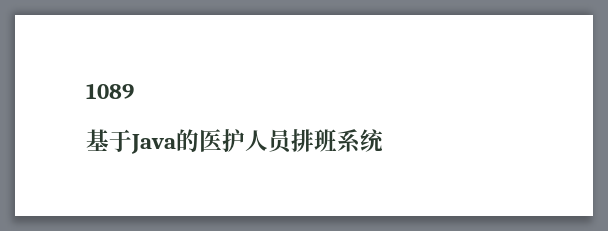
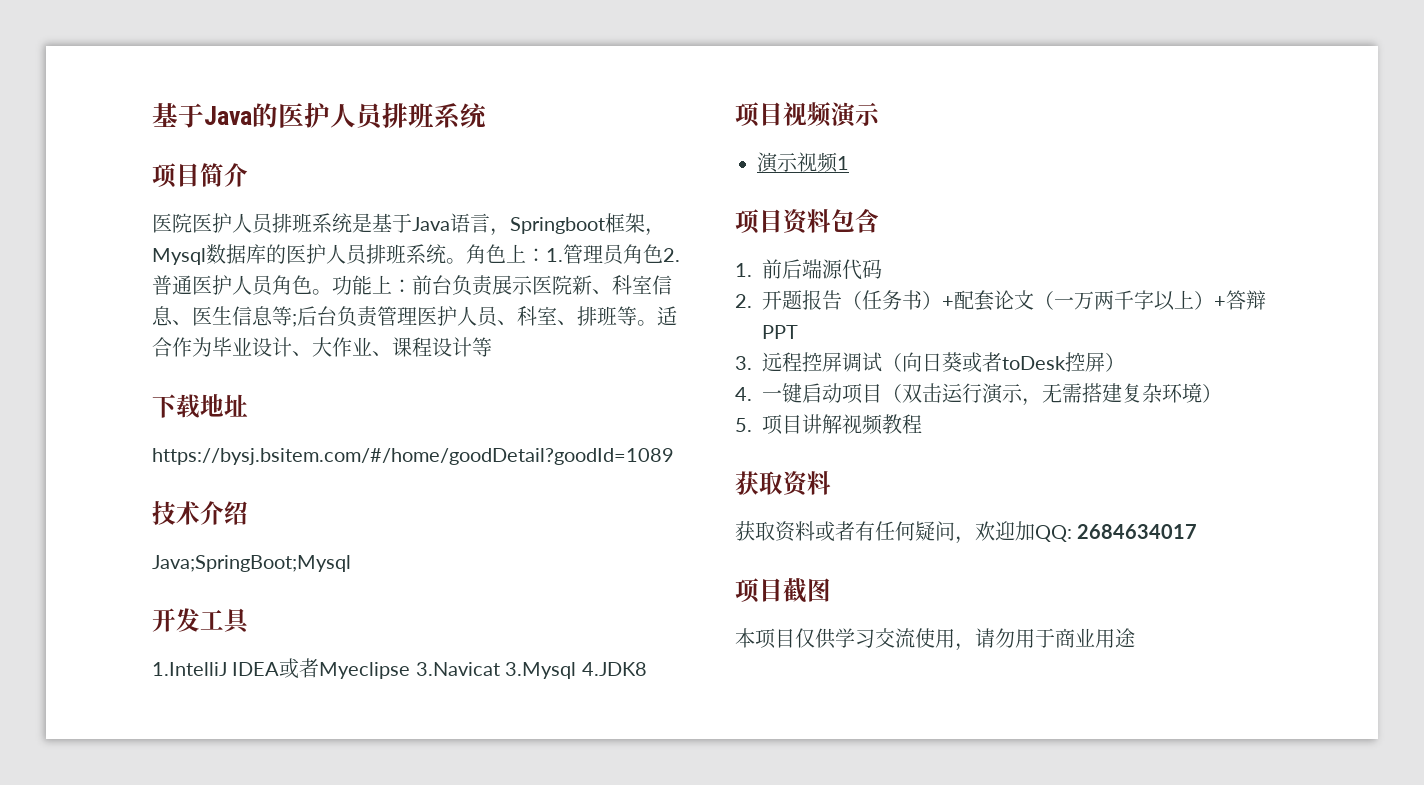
[86,83,134,99] 1089 // -> (152, 115) none
(384, 140) none -> [152,163,248,188] [152,213,665,236] [152,244,680,265] [152,275,672,296] [152,306,677,327] [152,337,492,357] [152,394,248,419] [152,448,674,465] [152,501,248,525] [152,555,351,572] [152,608,251,634] [152,658,647,679] [735,102,880,128] [757,152,849,173] [735,209,879,235] [735,259,882,280] [735,290,1266,311] [762,325,798,339] [735,352,1125,373] [735,383,1222,406] [735,414,922,435] [735,471,831,497] [735,521,1198,544] [735,578,831,603] [735,628,1135,651] // 项目简介 // 医院医护人员排班系统是基于Java语言，Springboot框架，Mysql数据库的医护人员排班系统。角色上：1.管理员角色2.普通医护人员角色。功能上：前台负责展示医院新、科室信息、医生信息等;后台负责管理医护人员、科室、排班等。适合作为毕业设计、大作业、课程设计等 // 下载地址 // https://bysj.bsitem.com/#/home/goodDetail?goodId=1089 // 技术介绍 // Java;SpringBoot;Mysql // 开发工具 // 1.IntelliJ IDEA或者Myeclipse 3.Navicat 3.Mysql 4.JDK8 // 项目视频演示 // 演示视频1 // 项目资料包含 // 1.前后端源代码 // 2.开题报告（任务书）+配套论文（一万两千字以上）+答辩PPT // 3.远程控屏调试（向日葵或者toDesk控屏） // 4.一键启动项目（双击运行演示，无需搭建复杂环境） // 5.项目讲解视频教程 // 获取资料 // 获取资料或者有任何疑问，欢迎加QQ: 2684634017 // 项目截图 // 本项目仅供学习交流使用，请勿用于商业用途

